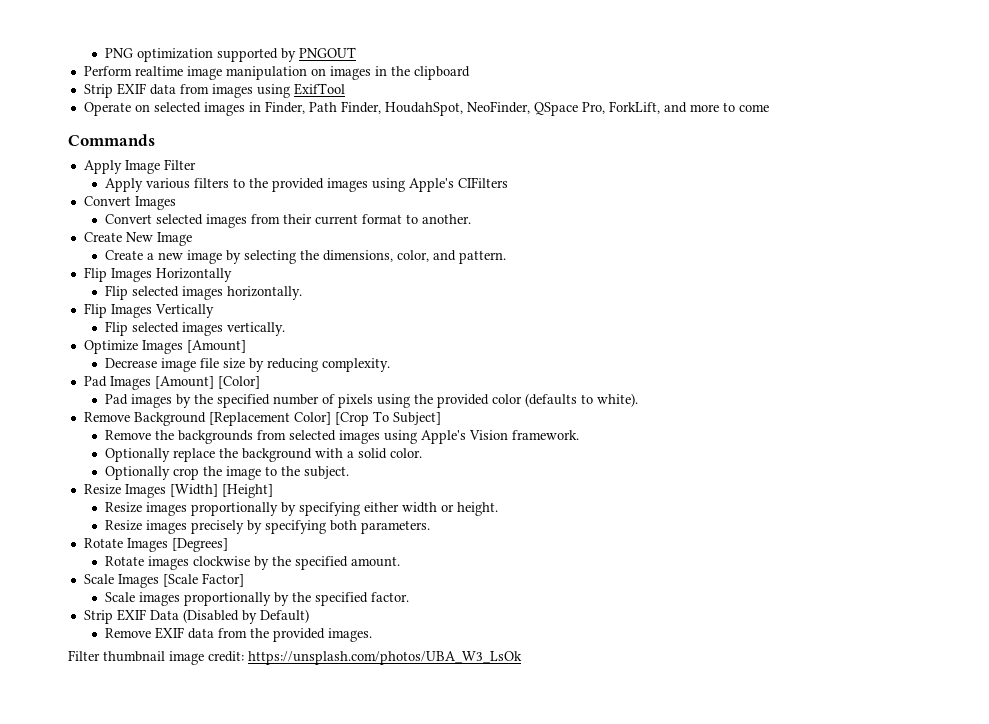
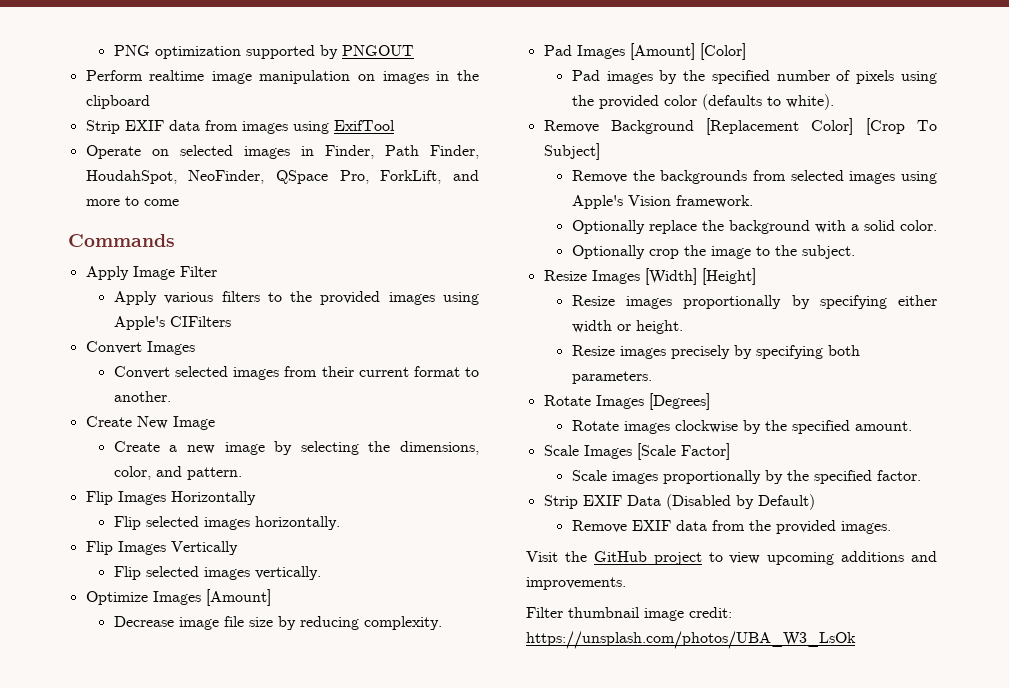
(372, 635) none -> [526,551,937,565] [526,577,626,590] // Visit the GitHub project to view upcoming additions and improvements.

